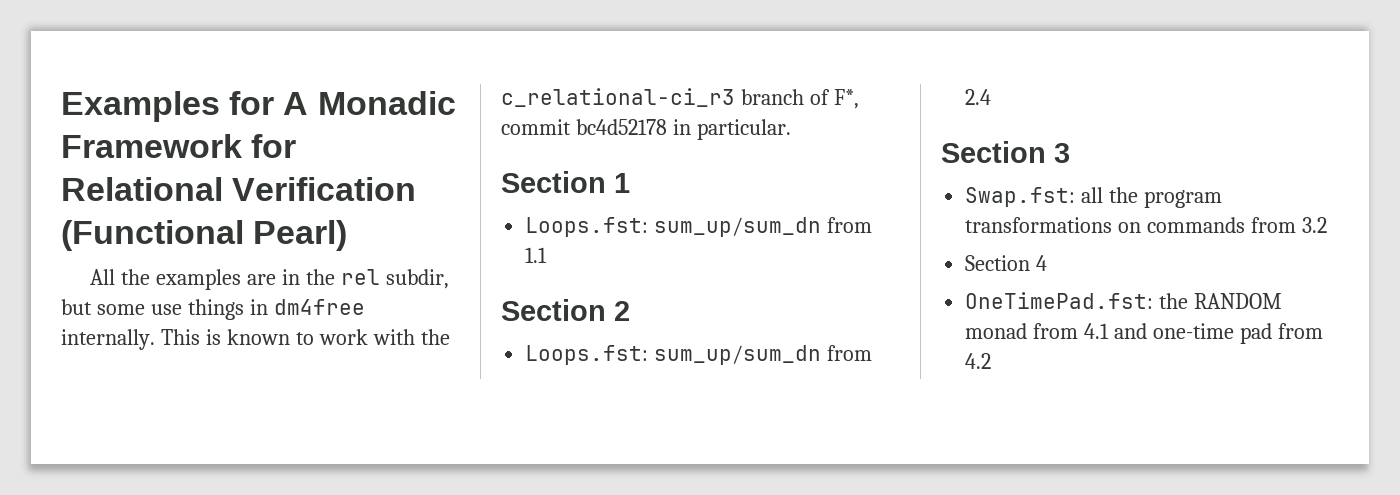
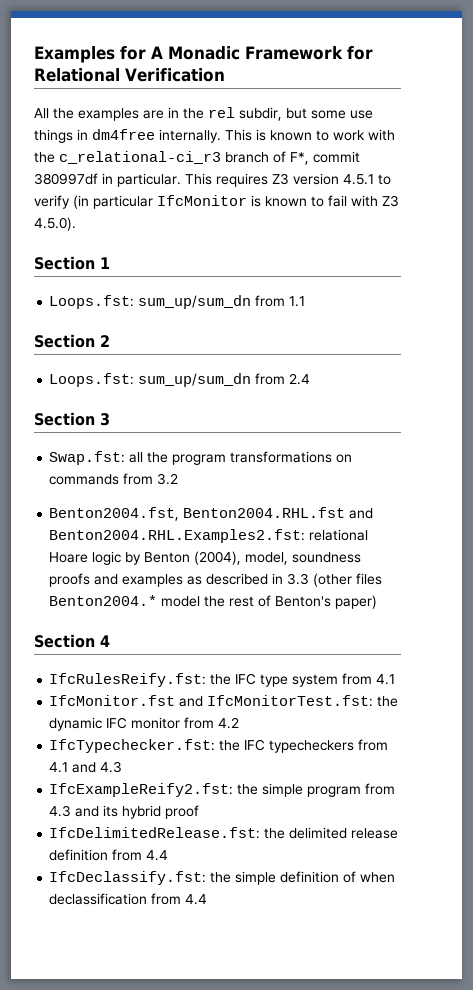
[61,220,348,251] (Functional Pearl) -> (225, 75) none
[575,119,667,135] bc4d52178 -> [34,173,98,185] 380997df
(791, 129) none -> [185,173,391,187] [34,195,399,209] [34,217,76,231] This requires Z3 version 4.5.1 to verify (in particular IfcMonitor is known to fail with Z3 4.5.0).
[965,255,1048,271] [965,292,1283,309] [965,323,1323,344] [965,353,992,369] Section 4 // OneTimePad.fst: the RANDOM monad from 4.1 and one-time pad from 4.2 -> [49,507,374,521] [49,529,369,543] [49,551,362,565] [49,573,383,587] [49,595,378,609] [34,634,110,648] [49,673,396,687] [49,695,399,707] [49,717,240,731] [49,739,389,753] [49,761,123,773] [49,783,396,797] [49,805,200,819] [49,827,399,839] [49,849,169,861] [49,871,396,885] [49,893,208,905] Benton2004.fst, Benton2004.RHL.fst and Benton2004.RHL.Examples2.fst: relational Hoare logic by Benton (2004), model, soundness proofs and examples as described in 3.3 (other files Benton2004.* model the rest of Benton's paper) // Section 4 // IfcRulesReify.fst: the IFC type system from 4.1 // IfcMonitor.fst and IfcMonitorTest.fst: the dynamic IFC monitor from 4.2 // IfcTypechecker.fst: the IFC typecheckers from 4.1 and 4.3 // IfcExampleReify2.fst: the simple program from 4.3 and its hybrid proof // IfcDelimitedRelease.fst: the delimited release definition from 4.4 // IfcDeclassify.fst: the simple definition of when declassification from 4.4

